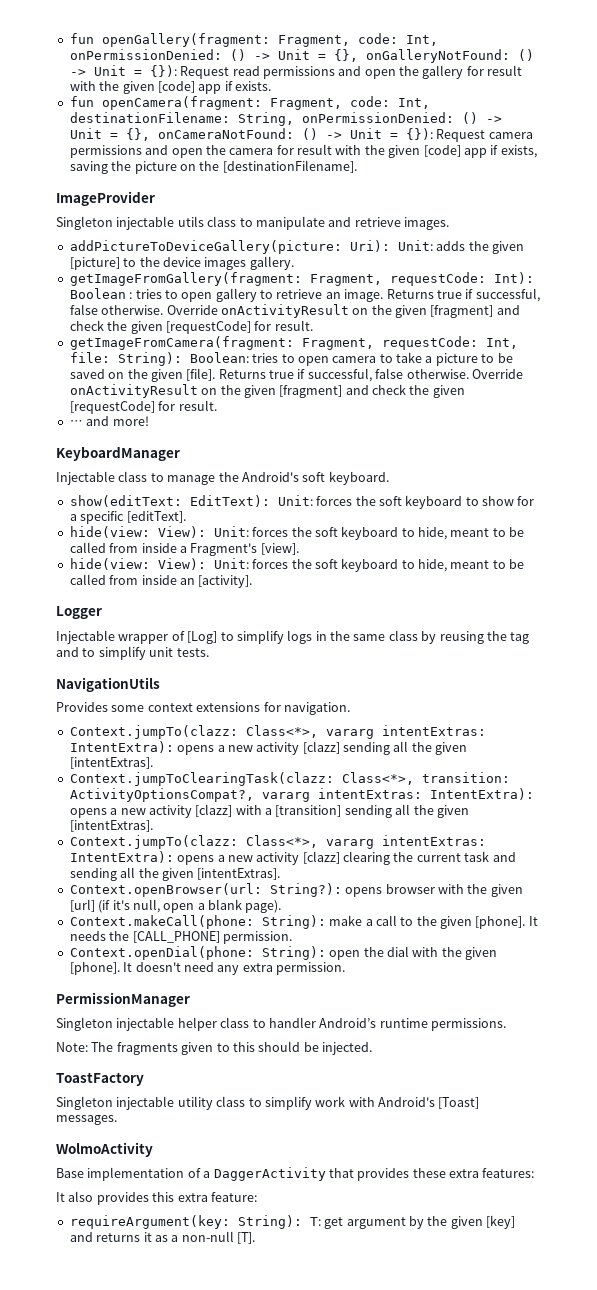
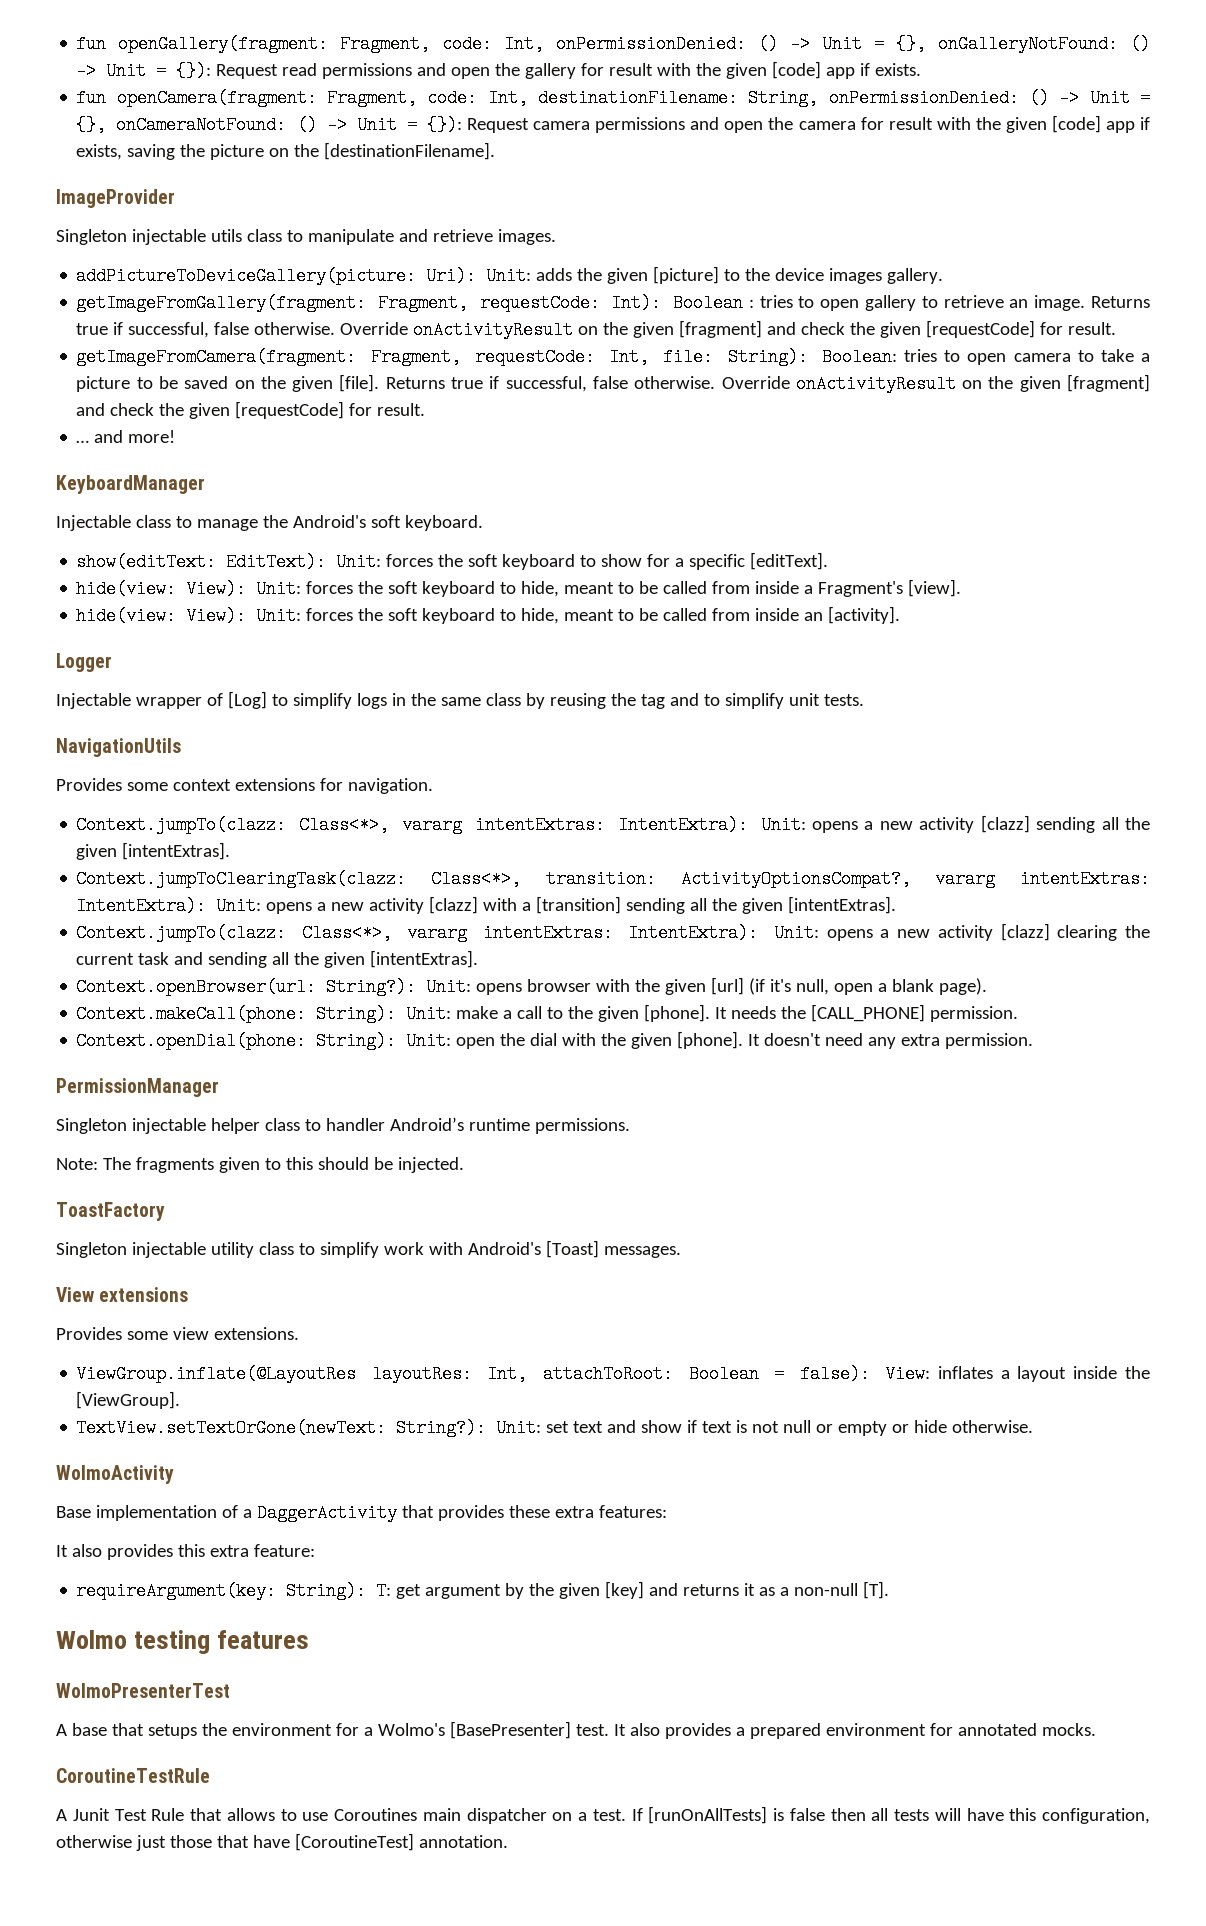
(174, 747) none -> [760,816,806,834] Unit:
(534, 794) none -> [216,897,262,915] Unit:
(174, 857) none -> [773,924,819,942] Unit:
(342, 890) none -> [426,978,472,996] Unit:
(326, 922) none -> [406,1005,452,1023] Unit:
(326, 953) none -> [406,1032,452,1050] Unit:
(117, 1120) none -> [56,1287,189,1302] [56,1327,299,1340] [76,1365,1150,1383] [76,1391,181,1409] [76,1419,1034,1437] // View extensions // Provides some view extensions. // ViewGroup.inflate(@LayoutRes layoutRes: Int, attachToRoot: Boolean = false): View: inflates a layout inside the [ViewGroup]. // TextView.setTextOrGone(newText: String?): Unit: set text and show if text is not null or empty or hide otherwise.
(255, 1238) none -> [56,1630,310,1654] [56,1683,230,1698] [56,1721,1096,1739] [56,1768,210,1783] [56,1806,1150,1824] [56,1833,508,1851] // Wolmo testing features // WolmoPresenterTest // A base that setups the environment for a Wolmo's [BasePresenter] test. It also provides a prepared environment for annotated mocks. // CoroutineTestRule // A Junit Test Rule that allows to use Coroutines main dispatcher on a test. If [runOnAllTests] is false then all tests will have this configuration, otherwise just those that have [CoroutineTest] annotation.

